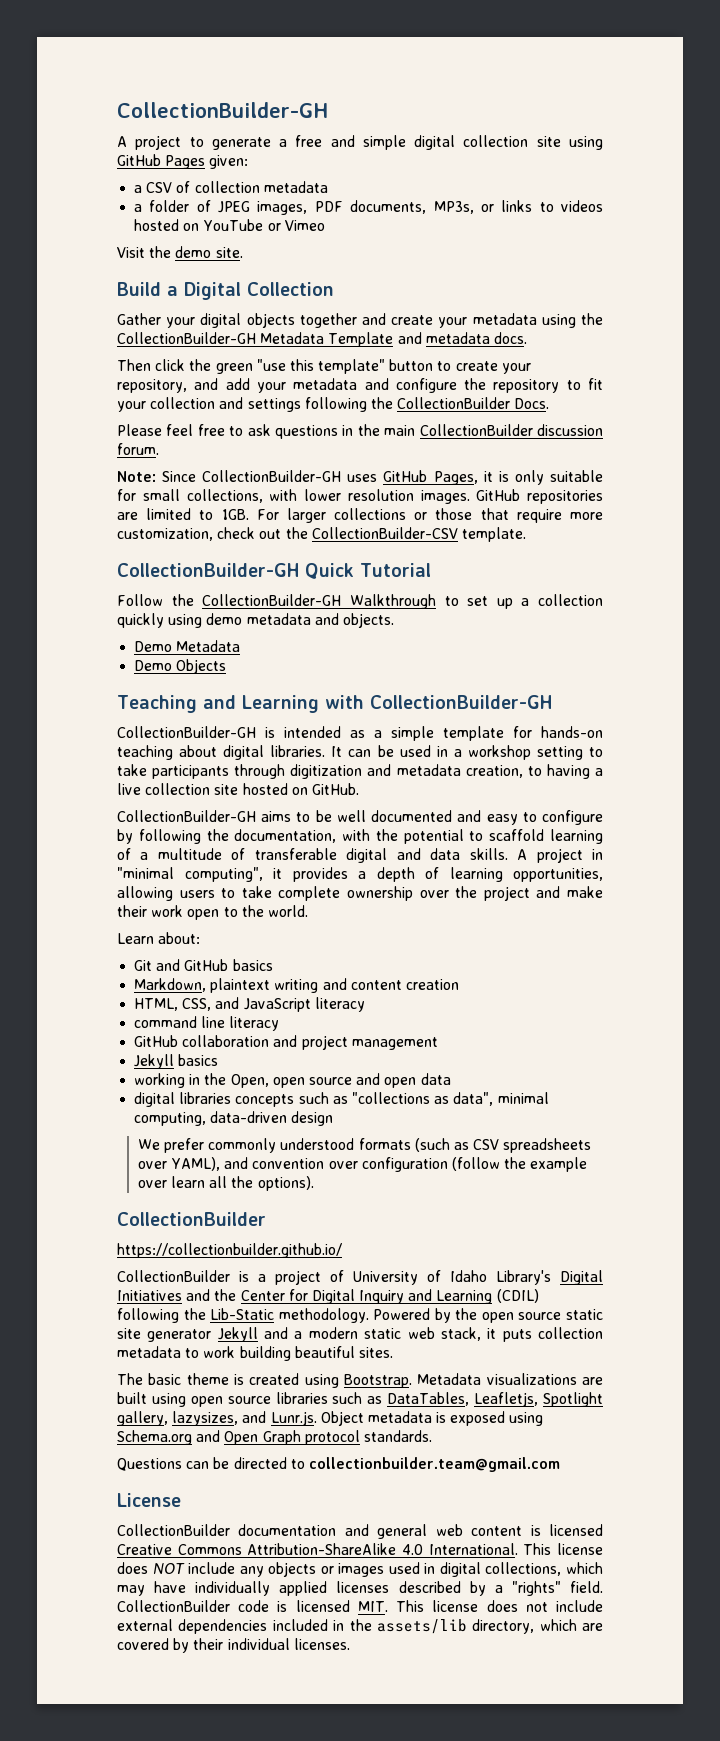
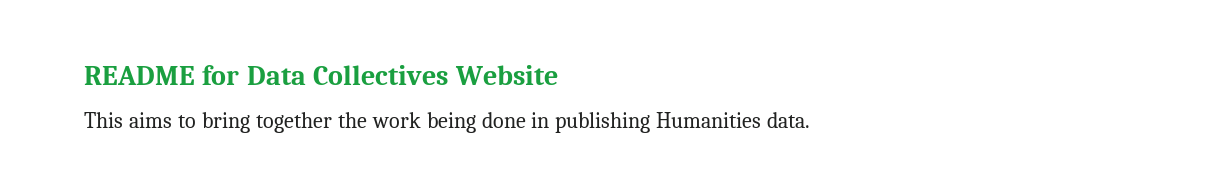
[117,102,328,118] [117,135,603,150] [117,154,249,169] [134,181,328,193] [134,200,603,215] [134,219,325,231] [117,246,243,258] [117,282,334,300] [117,313,603,328] [117,332,527,347] [117,359,531,374] [117,378,603,393] [117,397,550,412] [117,424,603,439] [117,443,159,455] [117,470,603,485] [117,489,603,504] [117,508,603,523] [117,527,526,542] [117,563,431,579] [117,594,603,609] [117,613,394,628] [134,640,241,652] [134,659,227,674] [117,695,552,713] [117,726,603,741] [117,745,603,760] [117,764,603,779] [117,783,359,795] [117,810,603,825] [117,829,603,844] [117,848,603,863] [117,867,603,882] [117,886,604,901] [117,905,308,920] [117,932,201,944] [134,959,273,971] [134,978,459,993] [134,997,365,1012] [134,1016,280,1031] [134,1035,438,1050] [134,1054,219,1069] [134,1073,451,1088] [134,1092,549,1107] [134,1111,334,1126] [137,1138,592,1153] [137,1157,588,1172] [137,1176,314,1191] [117,1212,266,1226] [117,1243,342,1258] [117,1270,603,1285] [117,1289,539,1304] [117,1308,603,1323] [117,1327,604,1342] [117,1346,393,1361] [117,1373,603,1388] [117,1392,603,1407] [117,1411,544,1426] [117,1430,432,1445] [117,1457,560,1472] [117,1493,181,1507] [117,1524,603,1539] [117,1543,603,1555] [117,1562,603,1577] [117,1581,603,1596] [117,1600,603,1612] [117,1619,603,1634] [117,1638,350,1653] CollectionBuilder-GH // A project to generate a free and simple digital collection site using GitHub Pages given: // a CSV of collection metadata // a folder of JPEG images, PDF documents, MP3s, or links to videos hosted on YouTube or Vimeo // Visit the demo site. // Build a Digital Collection // Gather your digital objects together and create your metadata using the CollectionBuilder-GH Metadata Template and metadata docs. // Then click the green "use this template" button to create your repository, and add your metadata and configure the repository to fit your collection and settings following the CollectionBuilder Docs. // Please feel free to ask questions in the main CollectionBuilder discussion forum. // Note: Since CollectionBuilder-GH uses GitHub Pages, it is only suitable for small collections, with lower resolution images. GitHub repositories are limited to 1GB. For larger collections or those that require more customization, check out the CollectionBuilder-CSV template. // CollectionBuilder-GH Quick Tutorial // Follow the CollectionBuilder-GH Walkthrough to set up a collection quickly using demo metadata and objects. // Demo Metadata // Demo Objects // Teaching and Learning with CollectionBuilder-GH // CollectionBuilder-GH is intended as a simple template for hands-on teaching about digital libraries. It can be used in a workshop setting to take participants through digitization and metadata creation, to having a live collection site hosted on GitHub. // CollectionBuilder-GH aims to be well documented and easy to configure by following the documentation, with the potential to scaffold learning of a multitude of transferable digital and data skills. A project in "minimal computing", it provides a depth of learning opportunities, allowing users to take complete ownership over the project and make their work open to the world. // Learn about: // Git and GitHub basics // Markdown, plaintext writing and content creation // HTML, CSS, and JavaScript literacy // command line literacy // GitHub collaboration and project management // Jekyll basics // working in the Open, open source and open data // digital libraries concepts such as "collections as data", minimal computing, data-driven design // We prefer commonly understood formats (such as CSV spreadsheets over YAML), and convention over configuration (follow the example over learn all the options). // CollectionBuilder // https://collectionbuilder.github.io/ // CollectionBuilder is a project of University of Idaho Library's Digital Initiatives and the Center for Digital Inquiry and Learning (CDIL) following the Lib-Static methodology. Powered by the open source static site generator Jekyll and a modern static web stack, it puts collection metadata to work building beautiful sites. // The basic theme is created using Bootstrap. Metadata visualizations are built using open source libraries such as DataTables, Leafletjs, Spotlight gallery, lazysizes, and Lunr.js. Object metadata is exposed using Schema.org and Open Graph protocol standards. // Questions can be directed to collectionbuilder.team@gmail.com // License // CollectionBuilder documentation and general web content is licensed Creative Commons Attribution-ShareAlike 4.0 International. This license does NOT include any objects or images used in digital collections, which may have individually applied licenses described by a "rights" field. CollectionBuilder code is licensed MIT. This license does not include external dependencies included in the assets/lib directory, which are covered by their individual licenses. -> [84,65,558,85] [84,112,811,133] README for Data Collectives Website // This aims to bring together the work being done in publishing Humanities data.

